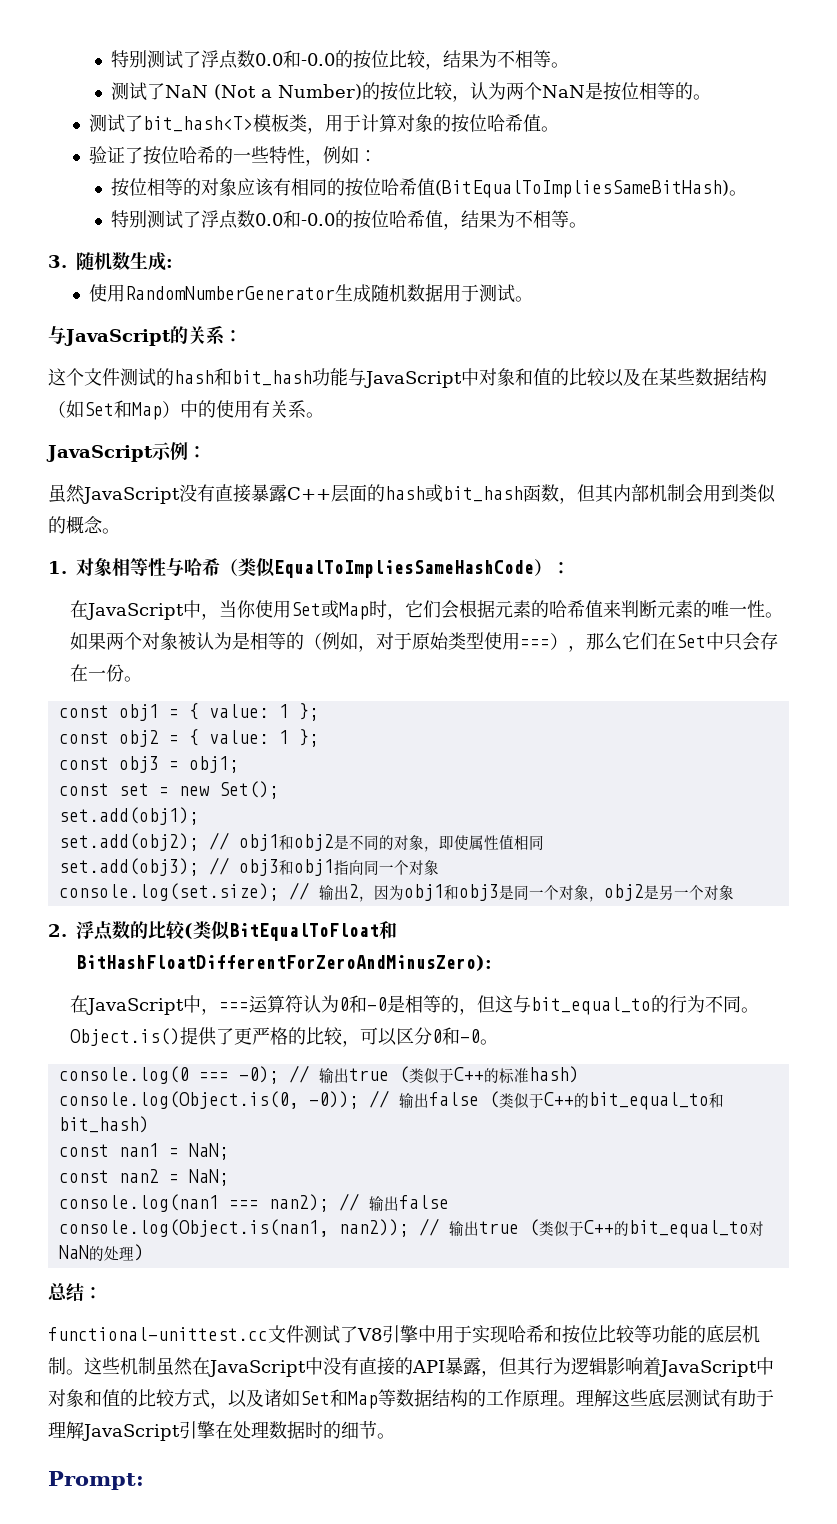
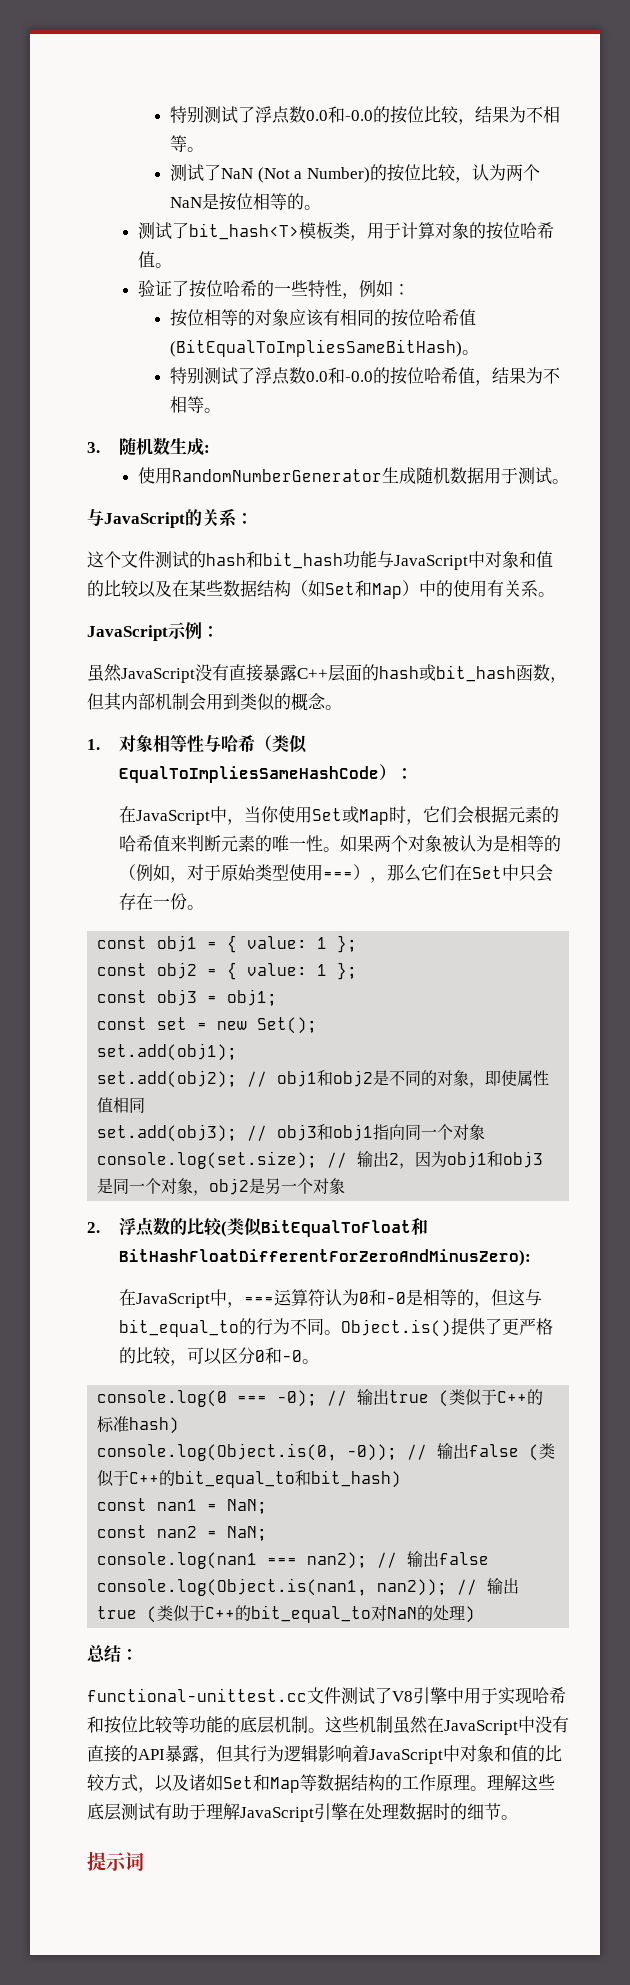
[48,1471,144,1490] Prompt: -> [87,1851,144,1871] 提示词

